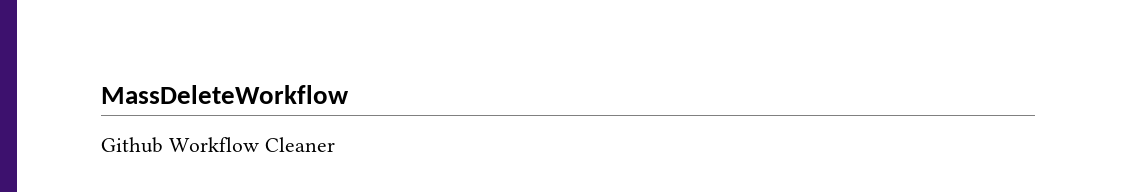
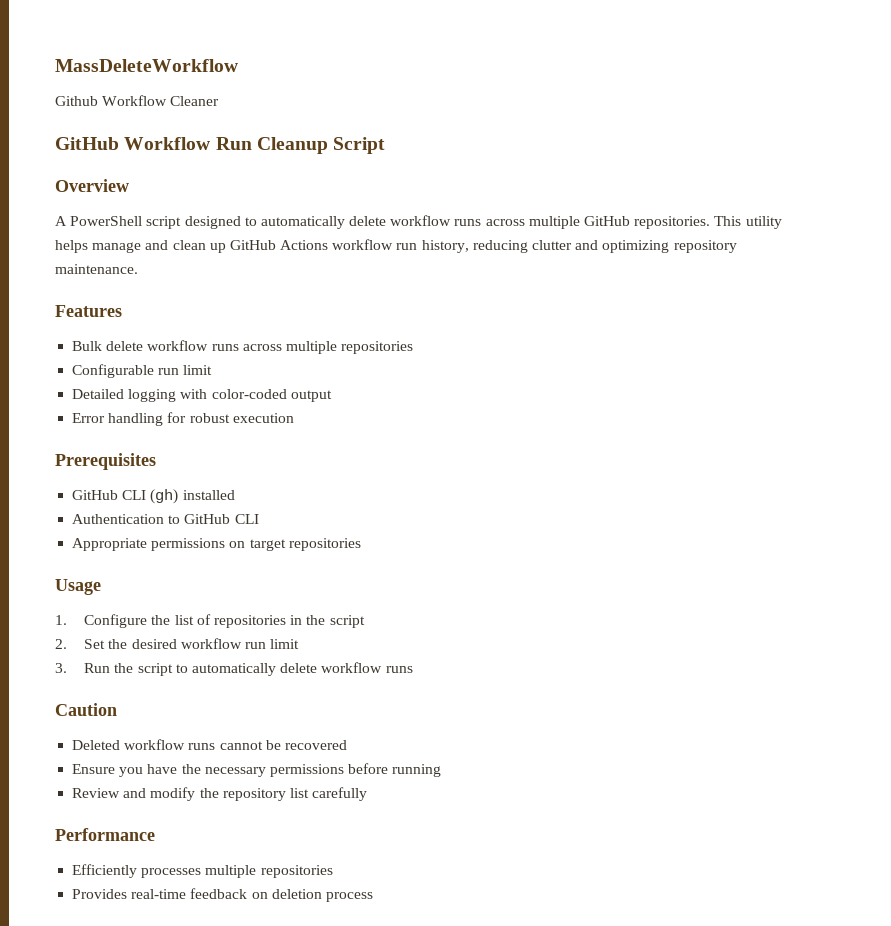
(335, 144) none -> [55,137,386,154] [55,179,129,192] [55,215,782,229] [55,239,737,253] [55,264,138,274] [55,305,122,317] [72,340,414,354] [72,364,213,378] [72,389,332,402] [72,412,294,426] [55,453,156,470] [72,489,235,504] [72,514,259,524] [72,538,361,551] [55,579,101,595] [55,614,365,628] [55,638,300,649] [55,662,413,676] [55,703,117,716] [72,739,347,750] [72,763,442,777] [72,787,368,801] [55,828,155,841] [72,864,333,878] [72,888,373,902] // GitHub Workflow Run Cleanup Script // Overview // A PowerShell script designed to automatically delete workflow runs across multiple GitHub repositories. This utility helps manage and clean up GitHub Actions workflow run history, reducing clutter and optimizing repository maintenance. // Features // Bulk delete workflow runs across multiple repositories // Configurable run limit // Detailed logging with color-coded output // Error handling for robust execution // Prerequisites // GitHub CLI (gh) installed // Authentication to GitHub CLI // Appropriate permissions on target repositories // Usage // 1. Configure the list of repositories in the script // 2. Set the desired workflow run limit // 3. Run the script to automatically delete workflow runs // Caution // Deleted workflow runs cannot be recovered // Ensure you have the necessary permissions before running // Review and modify the repository list carefully // Performance // Efficiently processes multiple repositories // Provides real-time feedback on deletion process

